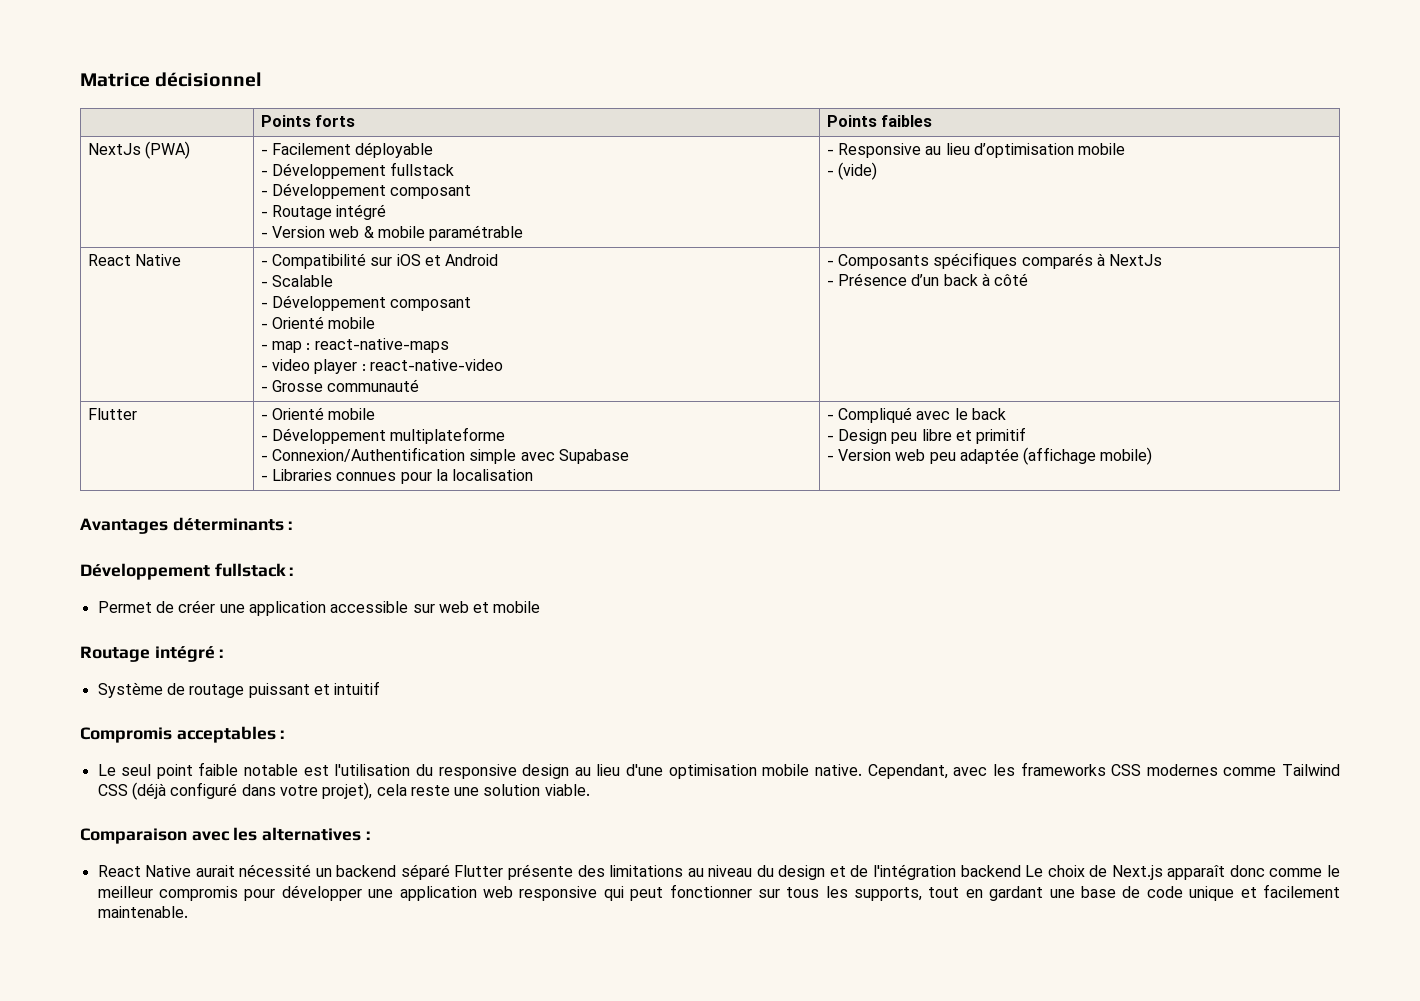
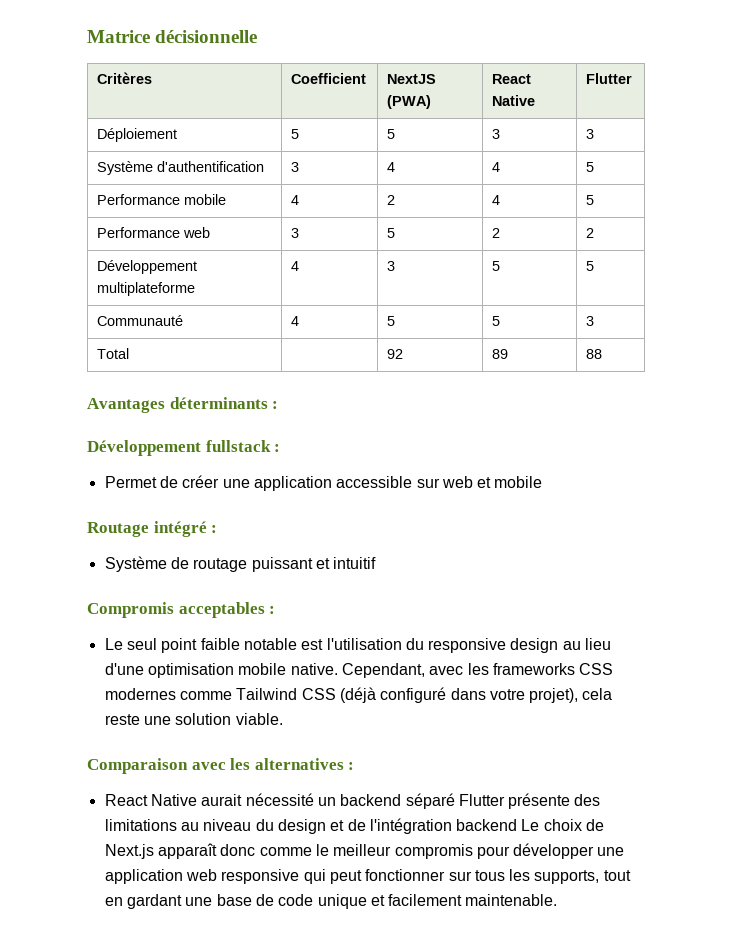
[155,72,263,87] [260,115,355,127] [826,115,932,127] [87,141,190,159] [260,142,434,158] [260,162,455,179] [260,183,472,199] [260,204,387,220] [260,225,524,241] [826,143,1126,158] [826,162,877,180] [87,254,181,266] [260,253,499,269] [260,275,333,287] [260,295,472,311] [260,316,376,329] [260,338,449,353] [260,359,503,374] [260,379,420,392] [826,252,1163,269] [826,273,1029,286] [87,408,137,420] [260,407,376,420] [260,427,506,444] [260,447,629,464] [260,469,534,484] [826,407,1006,423] [826,427,1027,444] [826,447,1153,465] décisionnel // | Points forts | Points faibles // NextJs (PWA) | - Facilement déployable // - Développement fullstack // - Développement composant // - Routage intégré // - Version web & mobile paramétrable | - Responsive au lieu d’optimisation mobile // - (vide) // React Native | - Compatibilité sur iOS et Android // - Scalable // - Développement composant // - Orienté mobile // - map : react-native-maps // - video player : react-native-video // - Grosse communauté | - Composants spécifiques comparés à NextJs // - Présence d’un back à côté // Flutter | - Orienté mobile // - Développement multiplateforme // - Connexion/Authentification simple avec Supabase // - Libraries connues pour la localisation | - Compliqué avec le back // - Design peu libre et primitif // - Version web peu adaptée (affichage mobile) -> [155,30,258,43] [97,72,153,84] [291,73,367,84] [387,74,437,84] [387,95,432,109] [492,74,532,84] [492,95,536,106] [586,73,633,84] [97,128,178,142] [291,129,300,139] [387,129,396,139] [492,129,501,139] [586,129,595,139] [97,161,265,175] [291,162,300,172] [387,162,396,172] [492,162,501,172] [586,162,595,172] [97,194,227,205] [291,195,300,205] [387,195,396,205] [492,195,501,205] [586,195,595,205] [97,227,211,238] [291,228,300,238] [387,228,396,238] [492,228,501,238] [586,228,595,238] [97,260,198,274] [97,282,196,296] [291,261,300,271] [387,261,396,271] [492,261,501,271] [586,261,595,271] [97,315,184,326] [291,316,300,326] [387,316,396,326] [492,316,501,326] [586,316,595,326] [97,348,130,359] [387,349,404,359] [492,349,509,359] [586,349,603,359] décisionnelle // Critères | Coefficient | NextJS (PWA) | React Native | Flutter // Déploiement | 5 | 5 | 3 | 3 // Système d'authentification | 3 | 4 | 4 | 5 // Performance mobile | 4 | 2 | 4 | 5 // Performance web | 3 | 5 | 2 | 2 // Développement multiplateforme | 4 | 3 | 5 | 5 // Communauté | 4 | 5 | 5 | 3 // Total | | 92 | 89 | 88

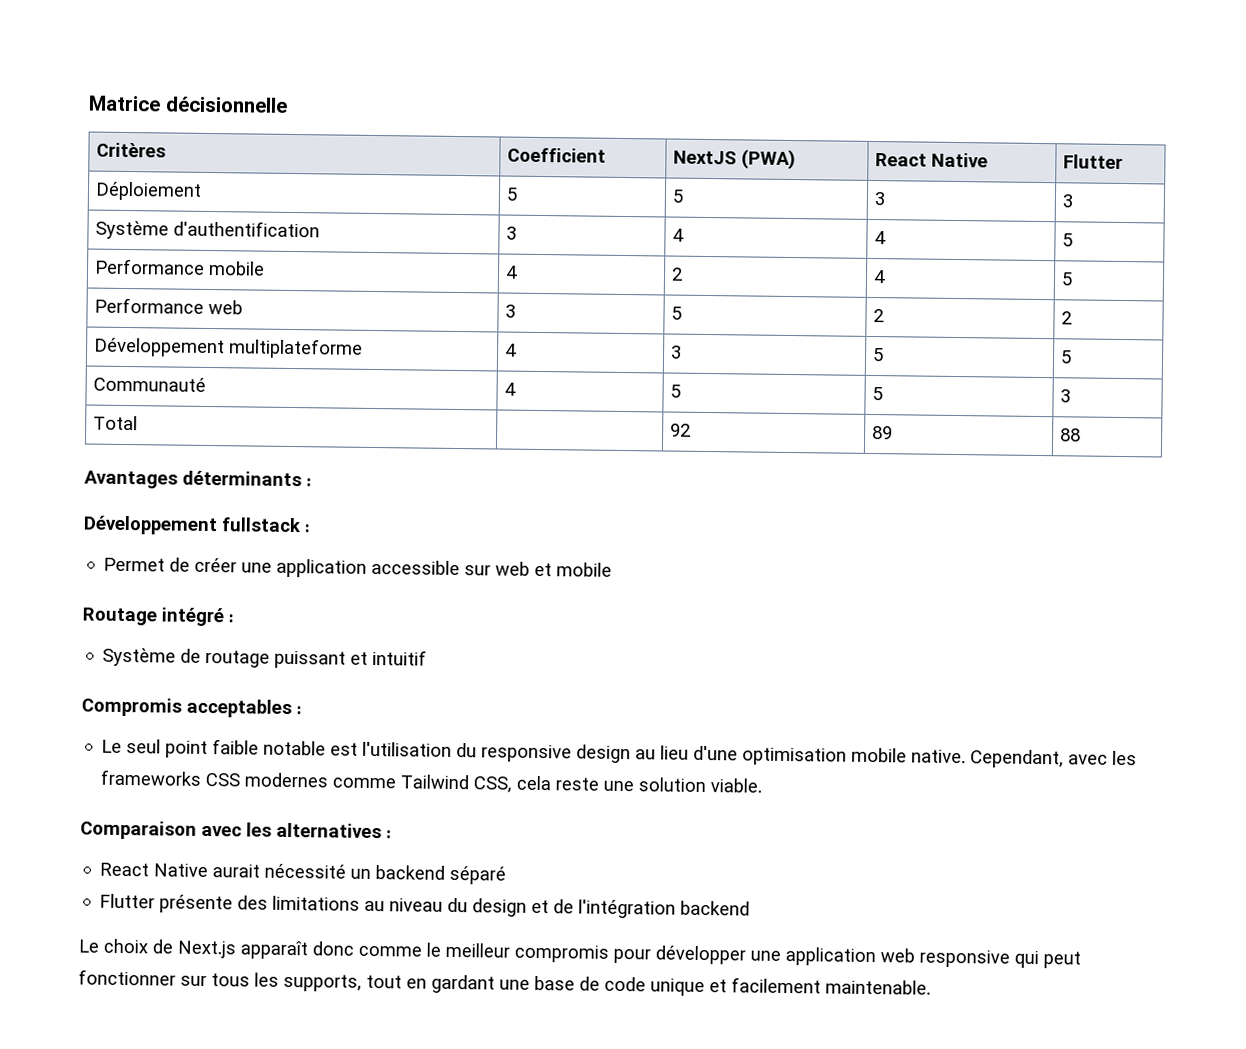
[301,687,579,703] CSS (déjà configuré dans votre projet), -> [473,776,513,793] CSS,
(455, 801) none -> (507, 875) //
(518, 825) none -> (751, 908) //

